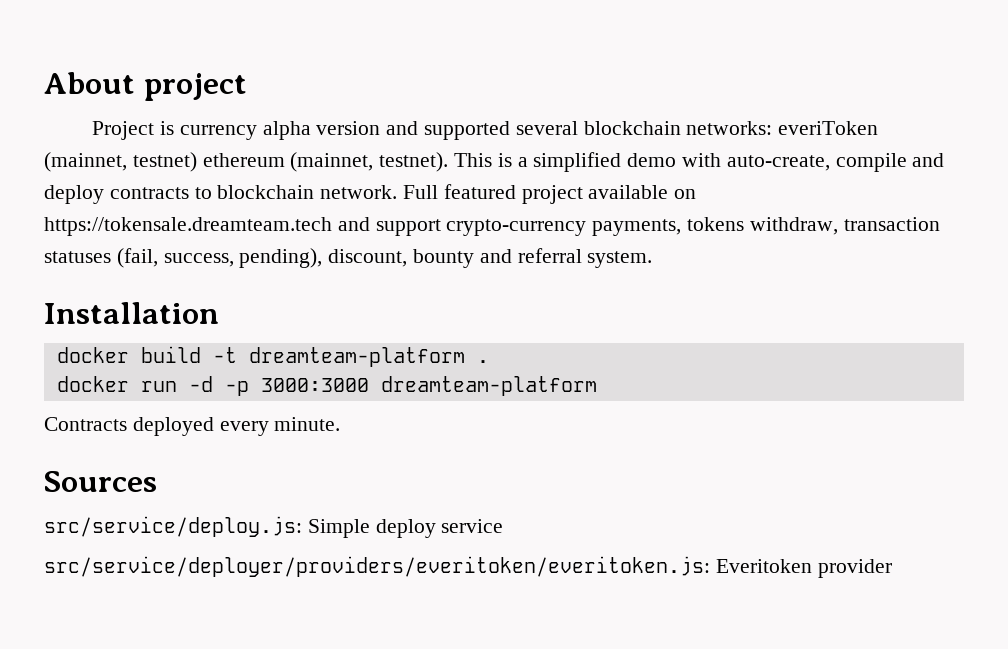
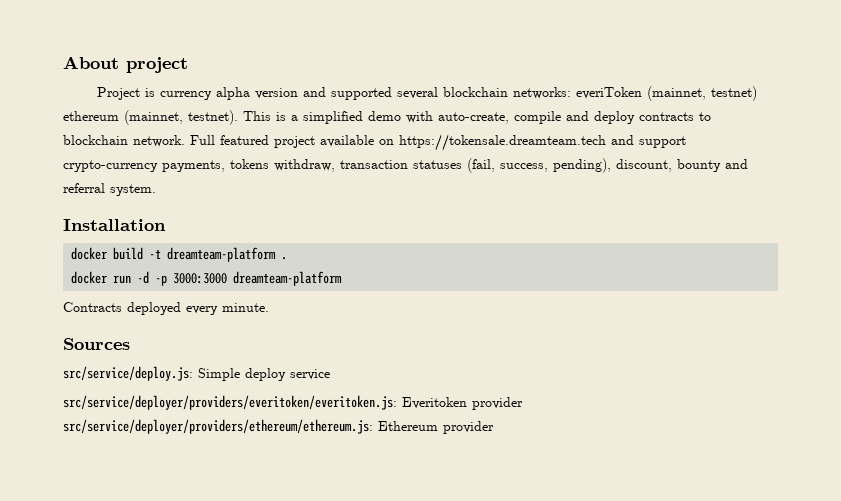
(892, 568) none -> [63,419,494,434] src/service/deployer/providers/ethereum/ethereum.js: Ethereum provider

